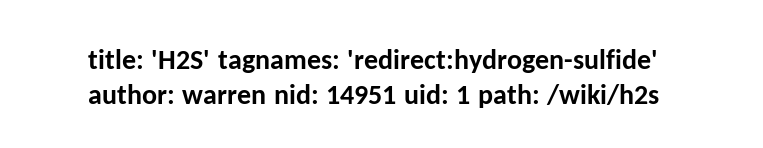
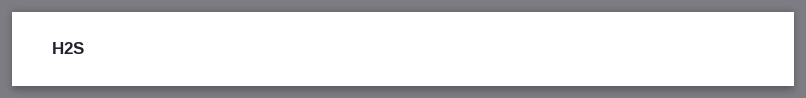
[88,49,659,73] [88,84,659,108] title: 'H2S' tagnames: 'redirect:hydrogen-sulfide' author: warren nid: 14951 uid: 1 path: /wiki/h2s -> [52,42,84,54] H2S

